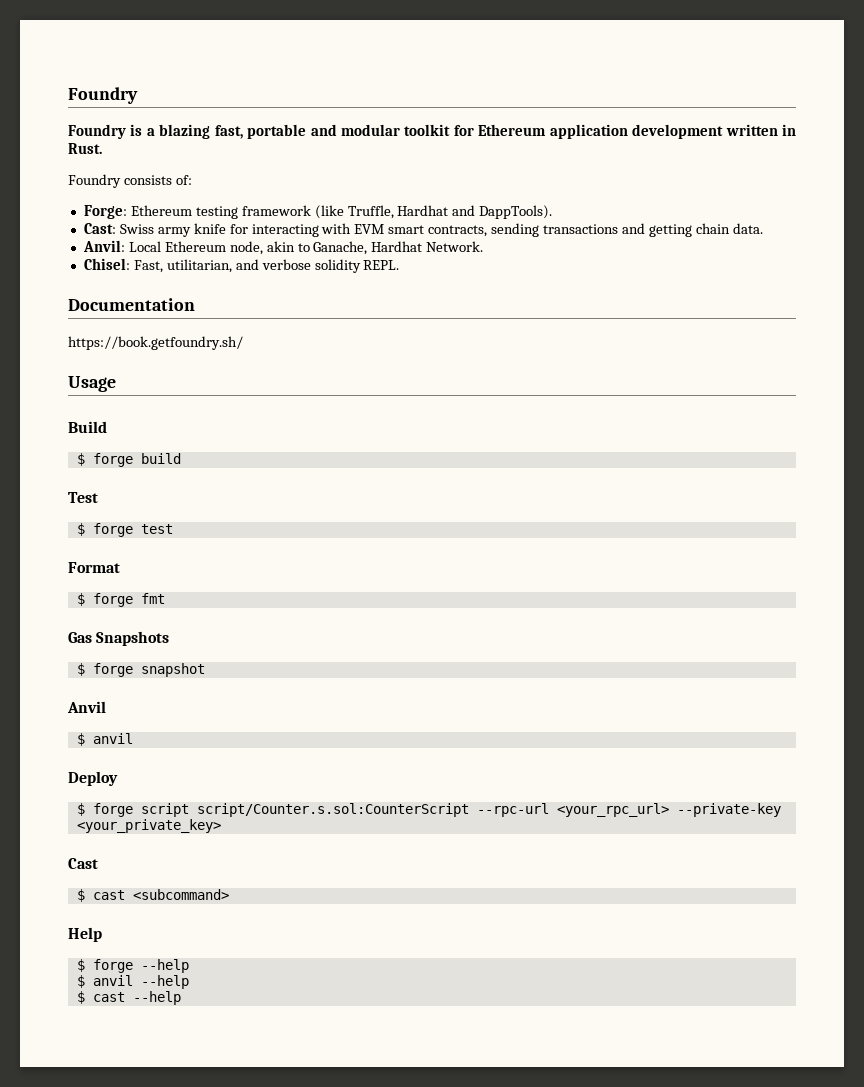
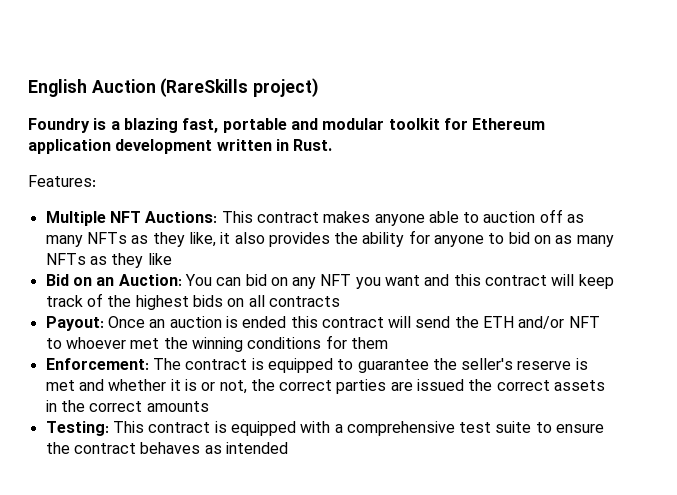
[68,87,138,104] Foundry -> [28,78,320,97] English Auction (RareSkills project)
[68,174,192,188] [83,205,553,219] [83,223,763,237] [82,240,484,255] [83,258,400,273] [68,298,195,311] [68,336,243,350] [68,376,116,392] [68,421,107,433] [76,453,181,467] [68,492,98,503] [76,523,173,537] [68,562,120,573] [76,593,165,607] [68,631,170,646] [76,663,205,677] [67,701,106,713] [76,733,133,746] [68,771,118,786] [76,803,781,817] [76,819,221,833] [68,858,98,869] [76,889,229,902] [68,927,102,942] [76,959,189,973] [76,975,189,989] [76,991,181,1005] Foundry consists of: // Forge: Ethereum testing framework (like Truffle, Hardhat and DappTools). // Cast: Swiss army knife for interacting with EVM smart contracts, sending transactions and getting chain data. // Anvil: Local Ethereum node, akin to Ganache, Hardhat Network. // Chisel: Fast, utilitarian, and verbose solidity REPL. // Documentation // https://book.getfoundry.sh/ // Usage // Build // $ forge build // Test // $ forge test // Format // $ forge fmt // Gas Snapshots // $ forge snapshot // Anvil // $ anvil // Deploy // $ forge script script/Counter.s.sol:CounterScript --rpc-url <your_rpc_url> --private-key <your_private_key> // Cast // $ cast <subcommand> // Help // $ forge --help // $ anvil --help // $ cast --help -> [28,175,96,187] [45,209,585,226] [45,230,614,247] [45,253,172,268] [45,274,614,289] [45,293,340,310] [45,316,600,331] [45,335,388,352] [45,358,588,373] [45,379,606,394] [45,400,209,412] [45,421,605,436] [45,442,288,454] Features: // Multiple NFT Auctions: This contract makes anyone able to auction off as many NFTs as they like, it also provides the ability for anyone to bid on as many NFTs as they like // Bid on an Auction: You can bid on any NFT you want and this contract will keep track of the highest bids on all contracts // Payout: Once an auction is ended this contract will send the ETH and/or NFT to whoever met the winning conditions for them // Enforcement: The contract is equipped to guarantee the seller's reserve is met and whether it is or not, the correct parties are issued the correct assets in the correct amounts // Testing: This contract is equipped with a comprehensive test suite to ensure the contract behaves as intended

